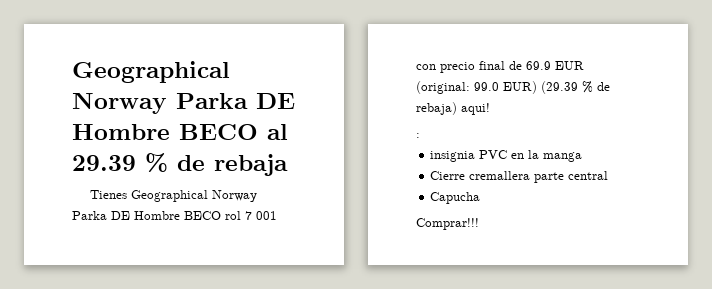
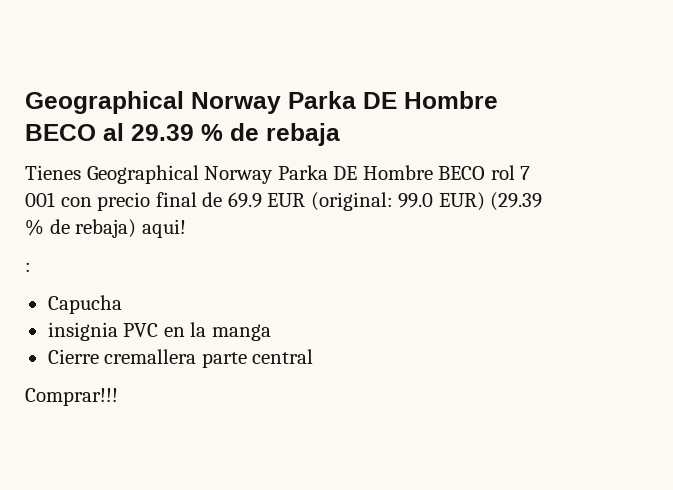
(420, 135) none -> [47,295,122,314] // Capucha
[430,192,481,204] // Capucha -> (314, 356) none

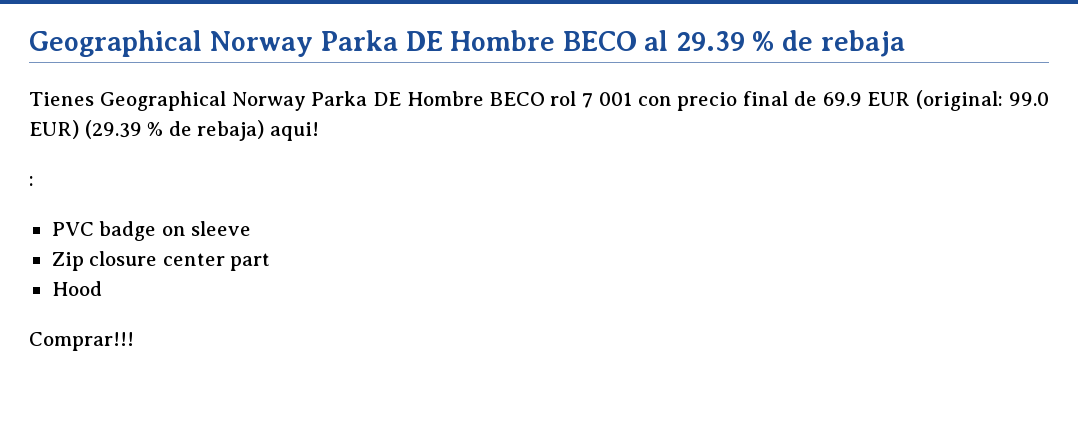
[47,295,122,314] [47,322,271,341] [47,349,314,368] Capucha // insignia PVC en la manga // Cierre cremallera parte central -> [51,221,252,241] [51,251,271,271] [51,281,102,296] PVC badge on sleeve // Zip closure center part // Hood

